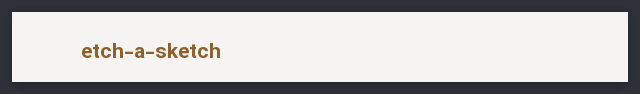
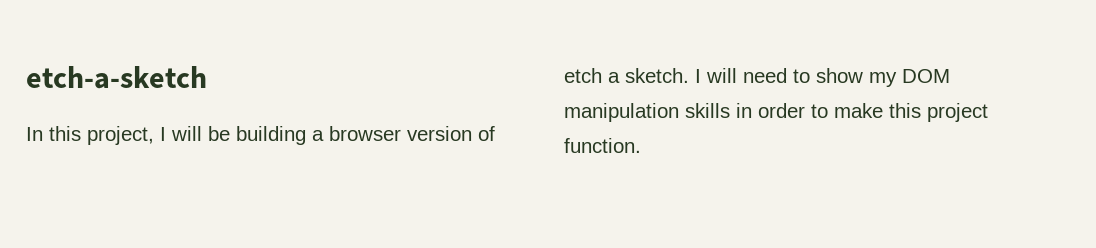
(221, 50) none -> [26,126,495,145] [564,68,950,87] [564,103,988,122] [564,138,641,153] // In this project, I will be building a browser version of etch a sketch. I will need to show my DOM manipulation skills in order to make this project function.

